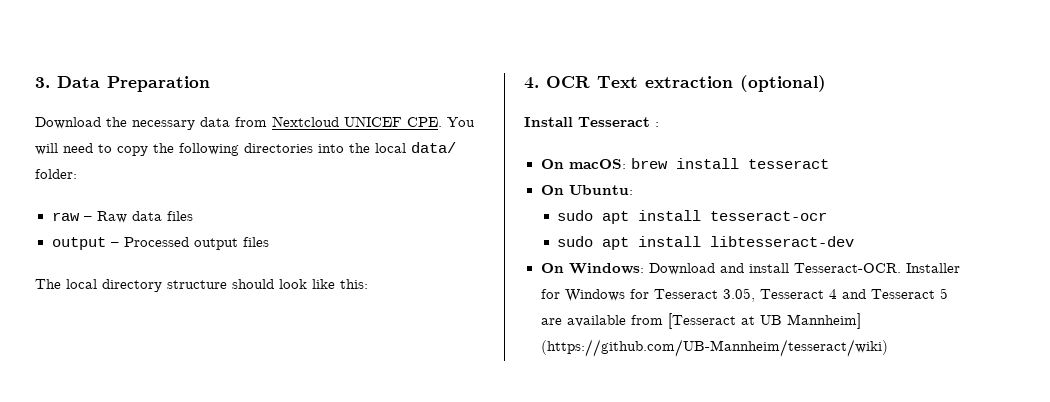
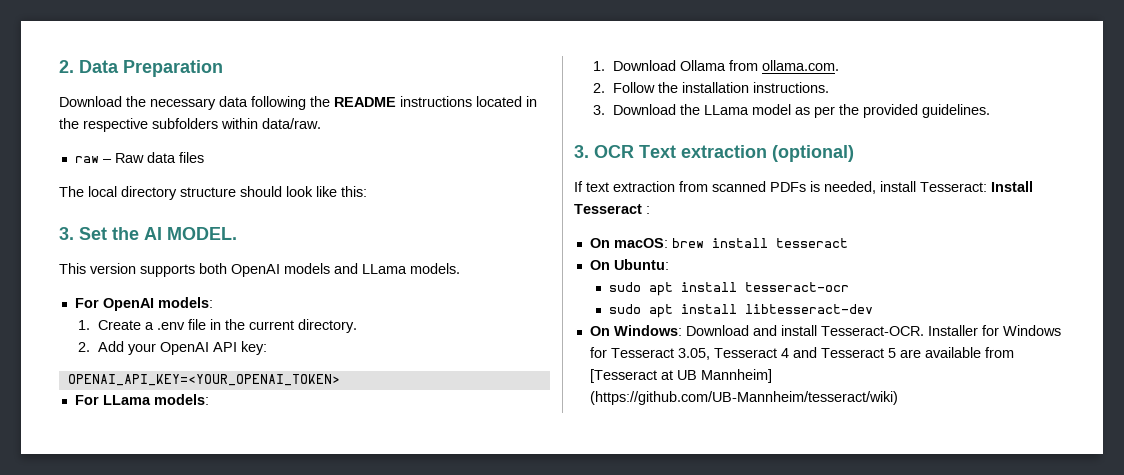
[35,77,50,88] 3. -> [59,60,74,73] 2.
[235,116,475,127] [35,142,456,156] [35,169,77,179] from Nextcloud UNICEF CPE. You will need to copy the following directories into the local data/ folder: -> [251,96,537,110] [59,118,321,132] following the README instructions located in the respective subfolders within data/raw.
[51,237,269,250] // output – Processed output files -> (204, 157) none
[524,75,826,92] 4. OCR Text extraction (optional) // -> [59,227,237,240] [59,263,460,277] [74,297,213,311] [78,319,357,333] [78,341,267,355] [67,374,340,386] [74,394,209,405] [593,60,839,71] [593,82,829,93] [593,104,990,118] [574,145,854,162] [574,181,987,194] 3. Set the AI MODEL. // This version supports both OpenAI models and LLama models. // For OpenAI models: // 1. Create a .env file in the current directory. // 2. Add your OpenAI API key: // OPENAI_API_KEY=<YOUR_OPENAI_TOKEN> // For LLama models: // 1. Download Ollama from ollama.com. // 2. Follow the installation instructions. // 3. Download the LLama model as per the provided guidelines. // 3. OCR Text extraction (optional) // If text extraction from scanned PDFs is needed, install Tesseract:

